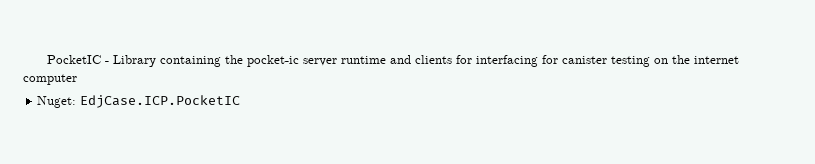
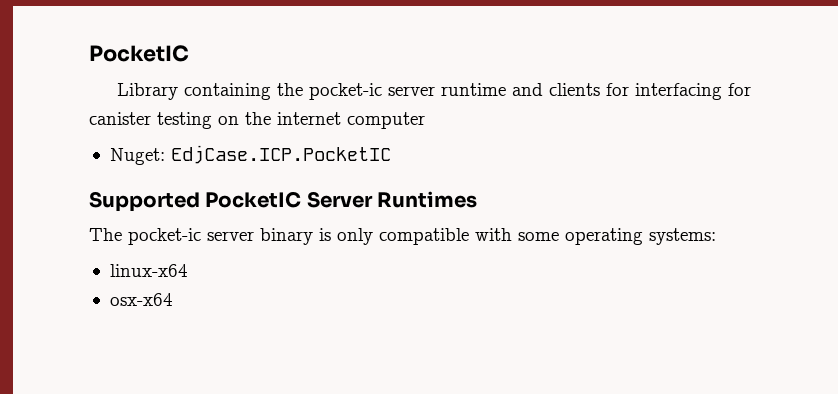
[47,55,110,64] PocketIC - -> [89,45,189,62] PocketIC //
(241, 101) none -> [89,191,478,212] [89,228,716,245] [109,264,188,277] [109,293,173,306] // Supported PocketIC Server Runtimes // The pocket-ic server binary is only compatible with some operating systems: // linux-x64 // osx-x64

